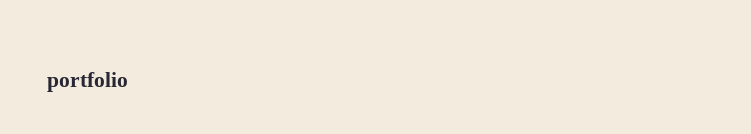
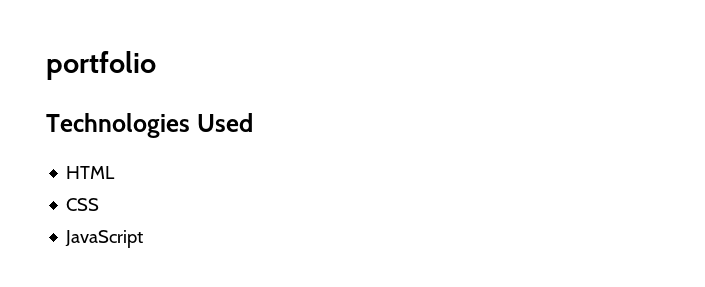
(128, 82) none -> [46,113,253,138] [66,166,116,179] [66,198,100,211] [65,230,144,248] // Technologies Used // HTML // CSS // JavaScript

